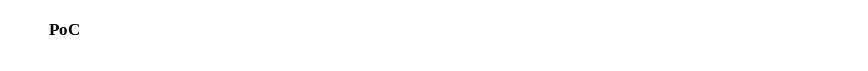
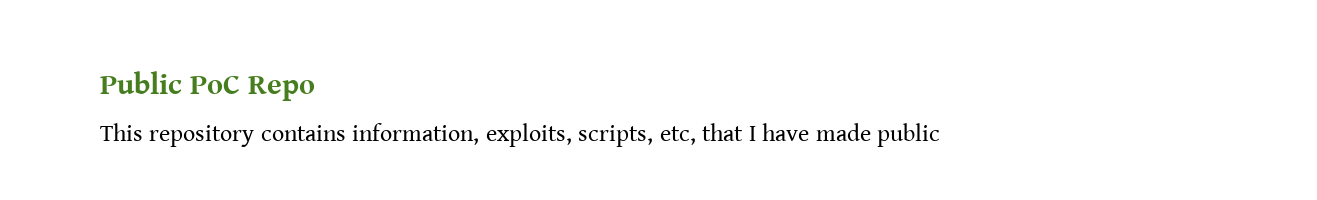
[49,24,80,35] PoC -> [100,71,316,101] [100,123,941,147] Public PoC Repo // This repository contains information, exploits, scripts, etc, that I have made public

